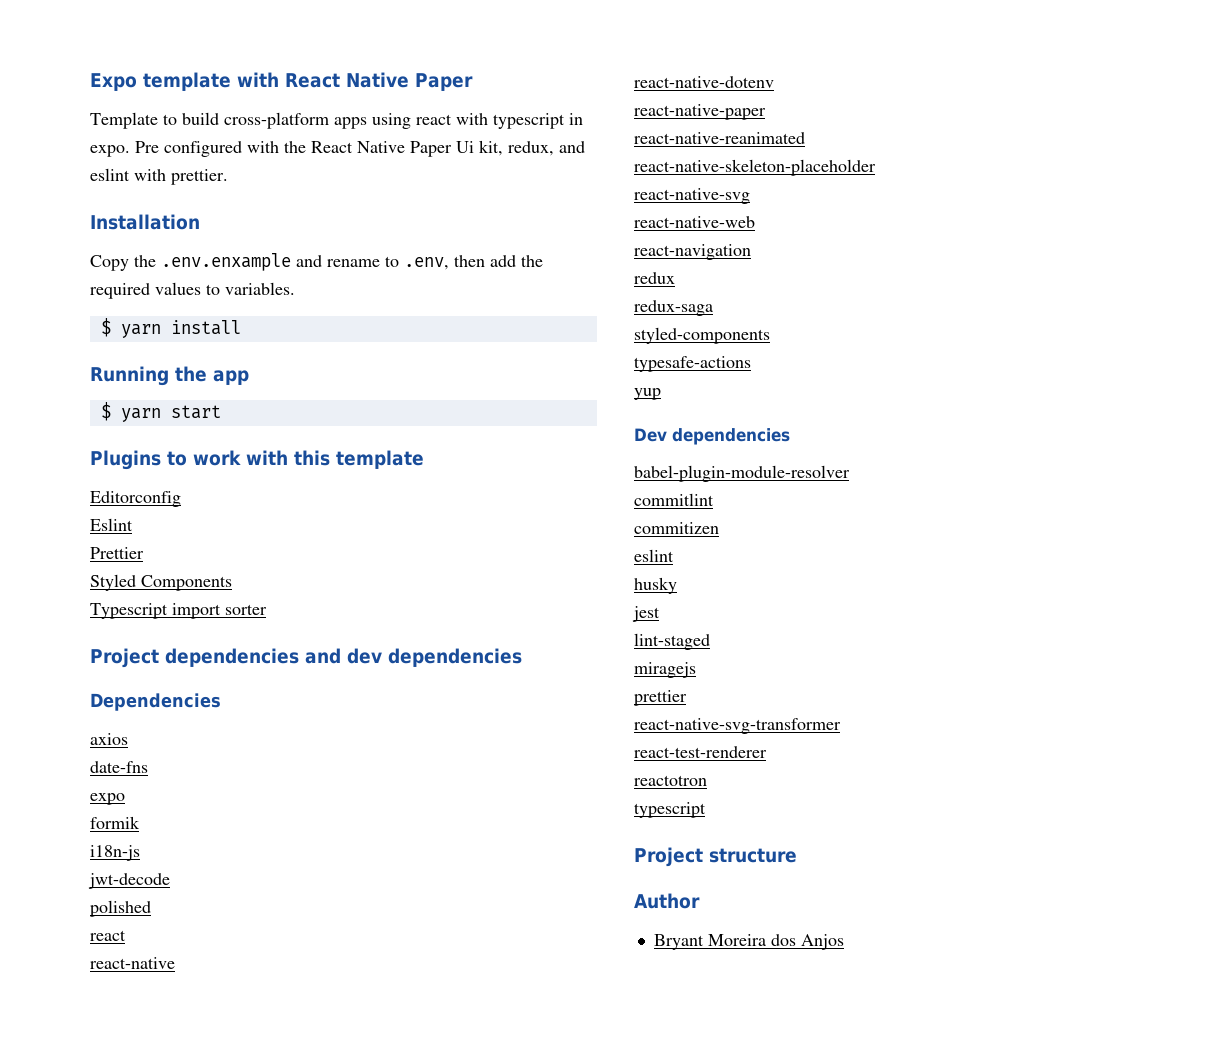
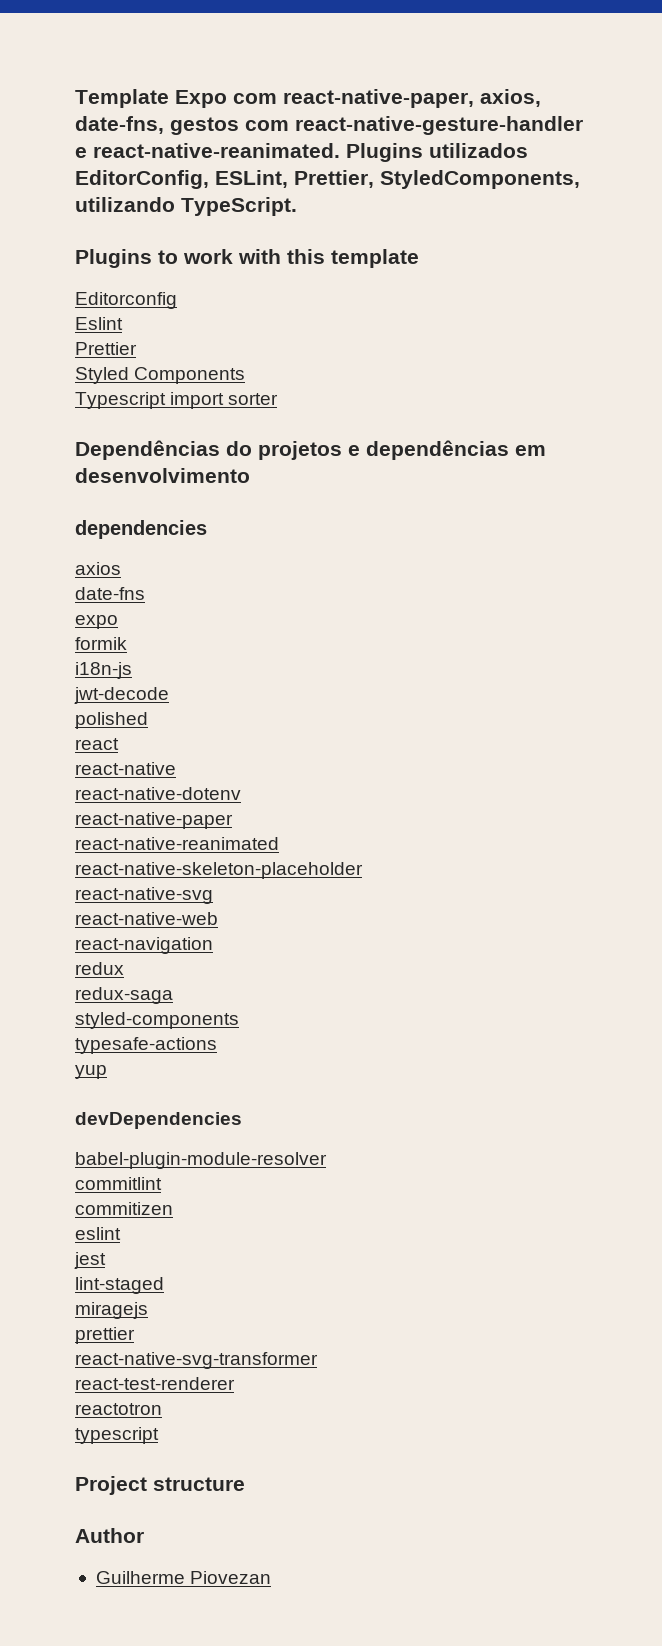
[90,72,473,91] [90,112,583,129] [90,140,585,157] [90,168,228,185] [90,214,200,230] [90,253,543,271] [90,282,295,299] [100,318,241,338] [90,366,249,386] [100,402,221,422] Expo template with React Native Paper // Template to build cross-platform apps using react with typescript in expo. Pre configured with the React Native Paper Ui kit, redux, and eslint with prettier. // Installation // Copy the .env.enxample and rename to .env, then add the required values to variables. // $ yarn install // Running the app // $ yarn start -> [75,89,541,108] [75,116,583,135] [75,143,528,162] [75,170,580,189] [75,197,297,216] Template Expo com react-native-paper, axios, date-fns, gestos com react-native-gesture-handler e react-native-reanimated. Plugins utilizados EditorConfig, ESLint, Prettier, StyledComponents, utilizando TypeScript.
[90,648,522,668] [90,693,221,711] Project dependencies and dev dependencies // Dependencies -> [75,440,546,460] [75,468,250,483] [75,520,207,539] Dependências do projetos e dependências em desenvolvimento // dependencies
[634,428,790,445] Dev dependencies -> [75,1112,242,1129] devDependencies
[634,577,677,594] // husky -> (121, 1233) none
[653,934,844,950] Bryant Moreira dos Anjos -> [95,1571,272,1584] Guilherme Piovezan

